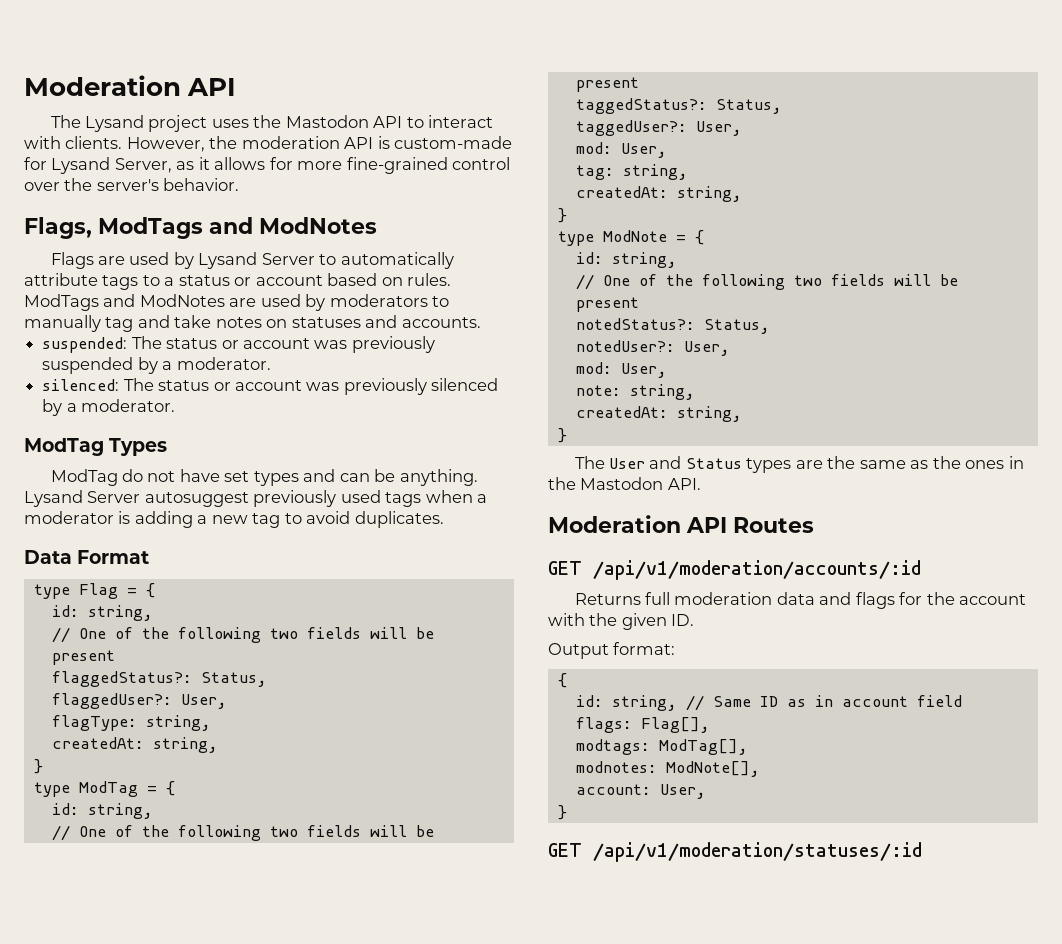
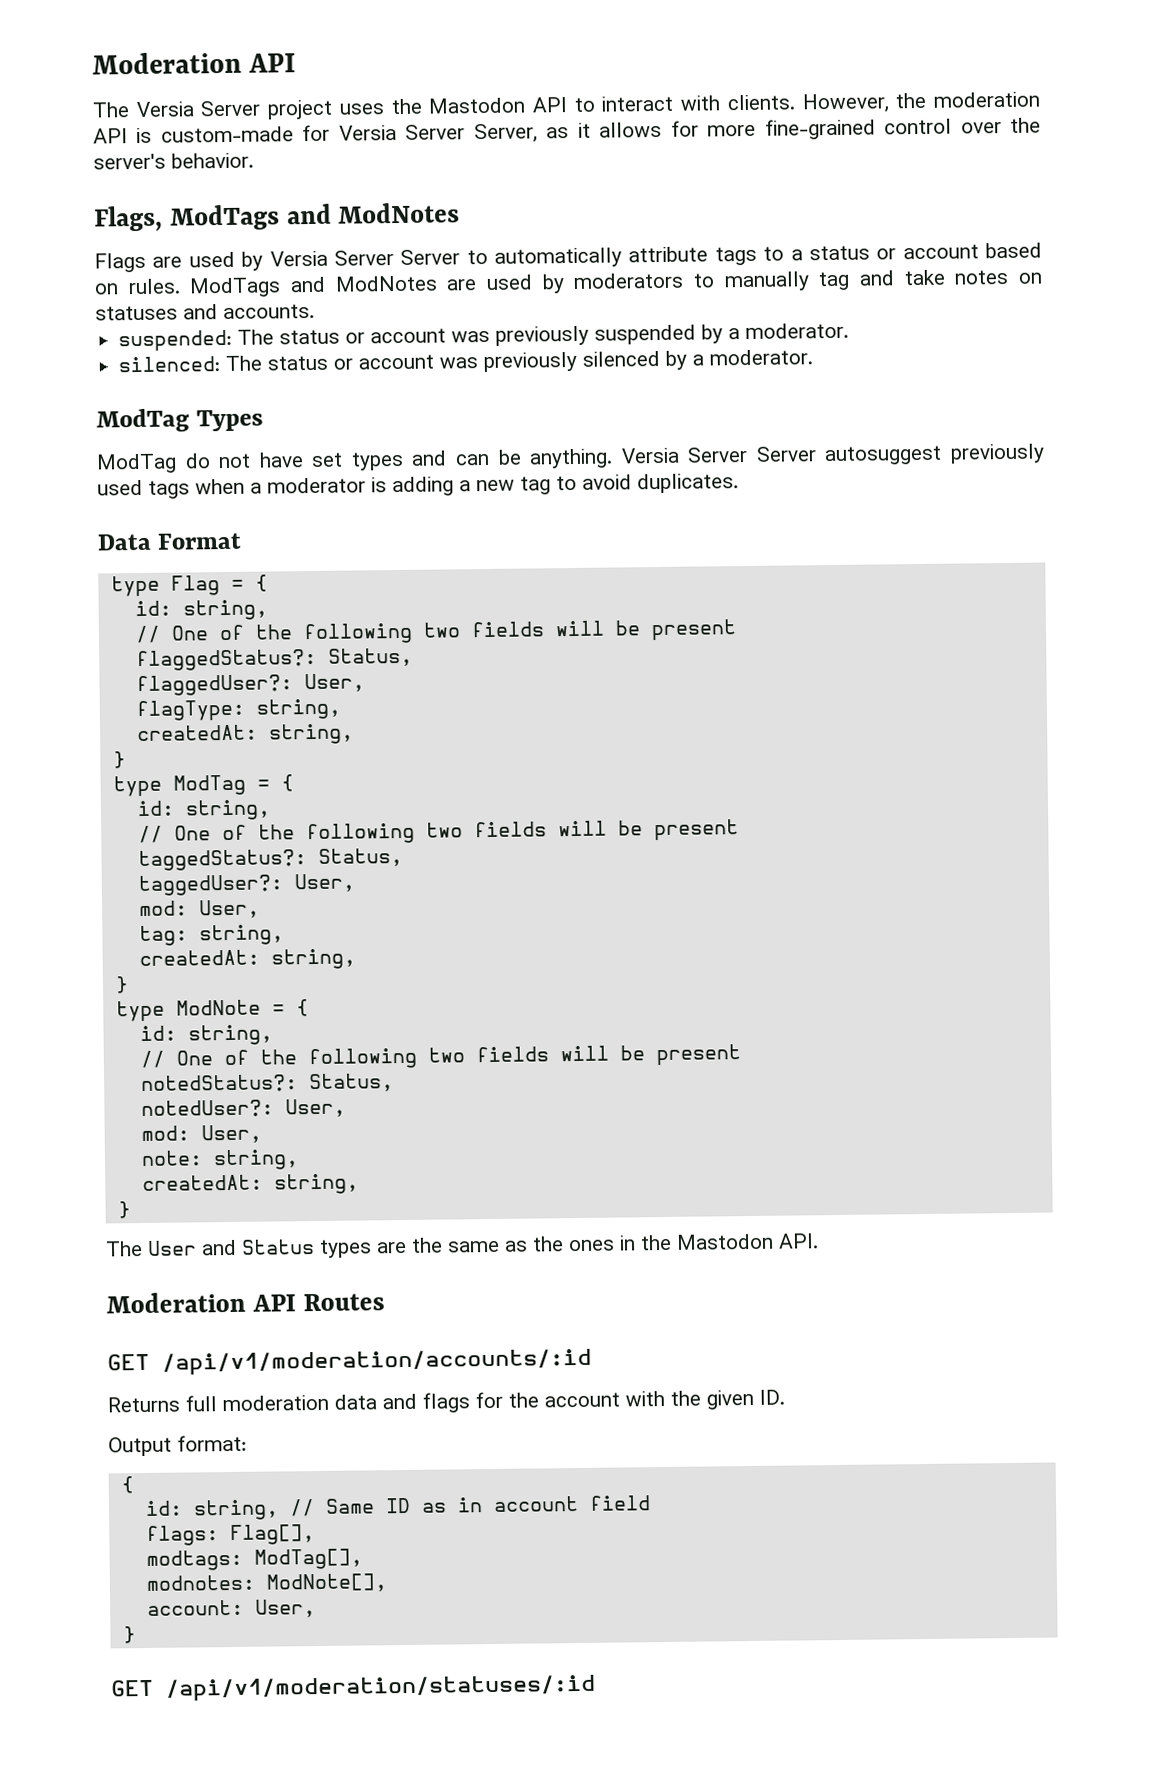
[85,115,145,132] Lysand -> [135,100,262,118] Versia Server
[51,157,111,174] Lysand -> [338,124,466,141] Versia Server
[198,252,258,269] Lysand -> [269,250,394,267] Versia Server
[24,490,83,507] Lysand -> [620,446,749,464] Versia Server

